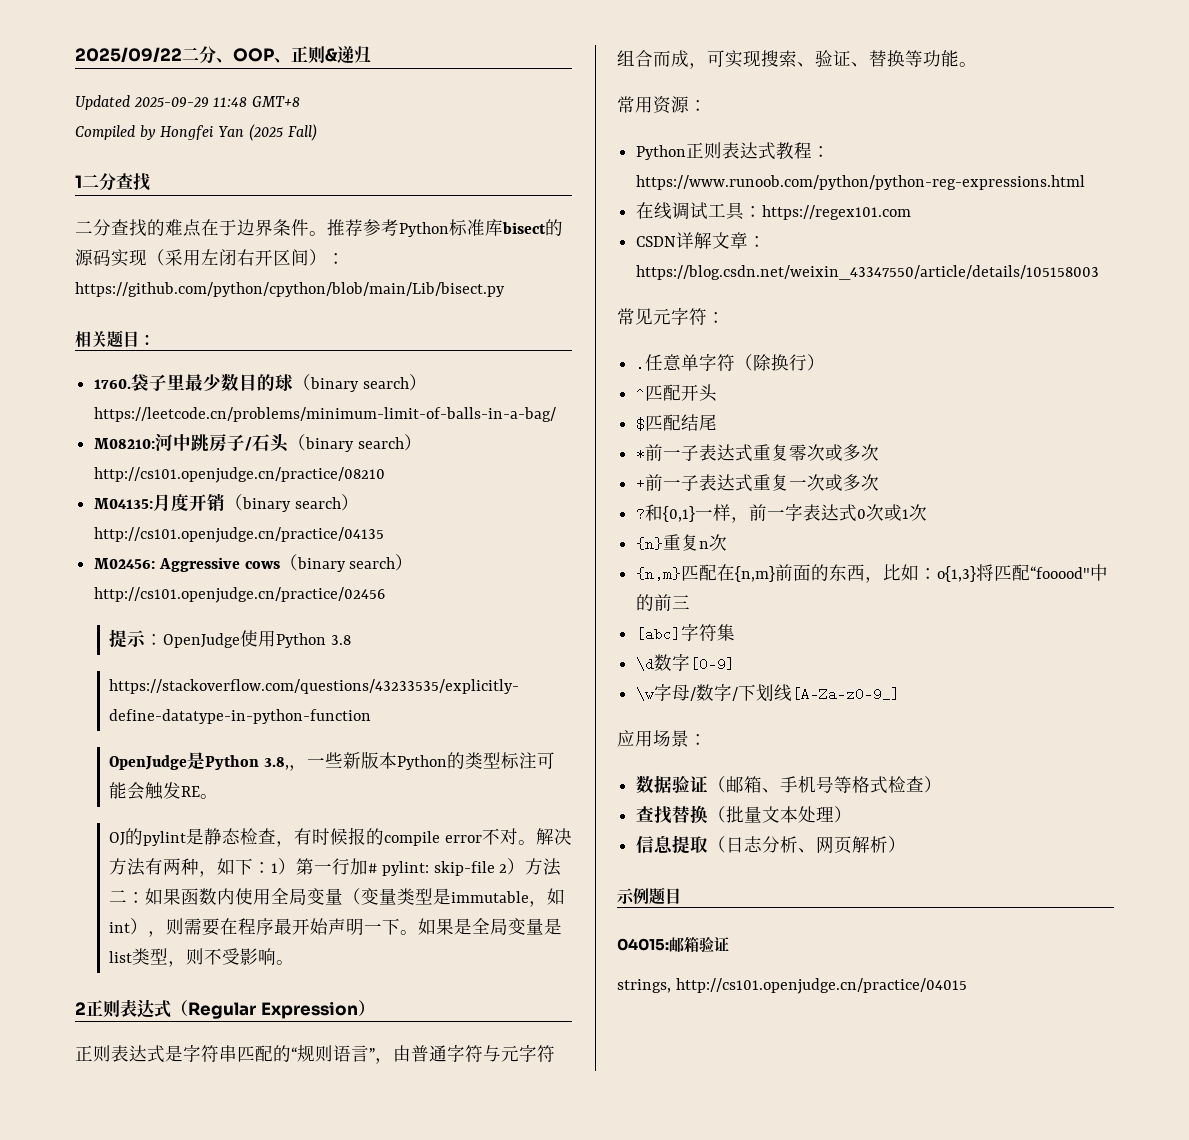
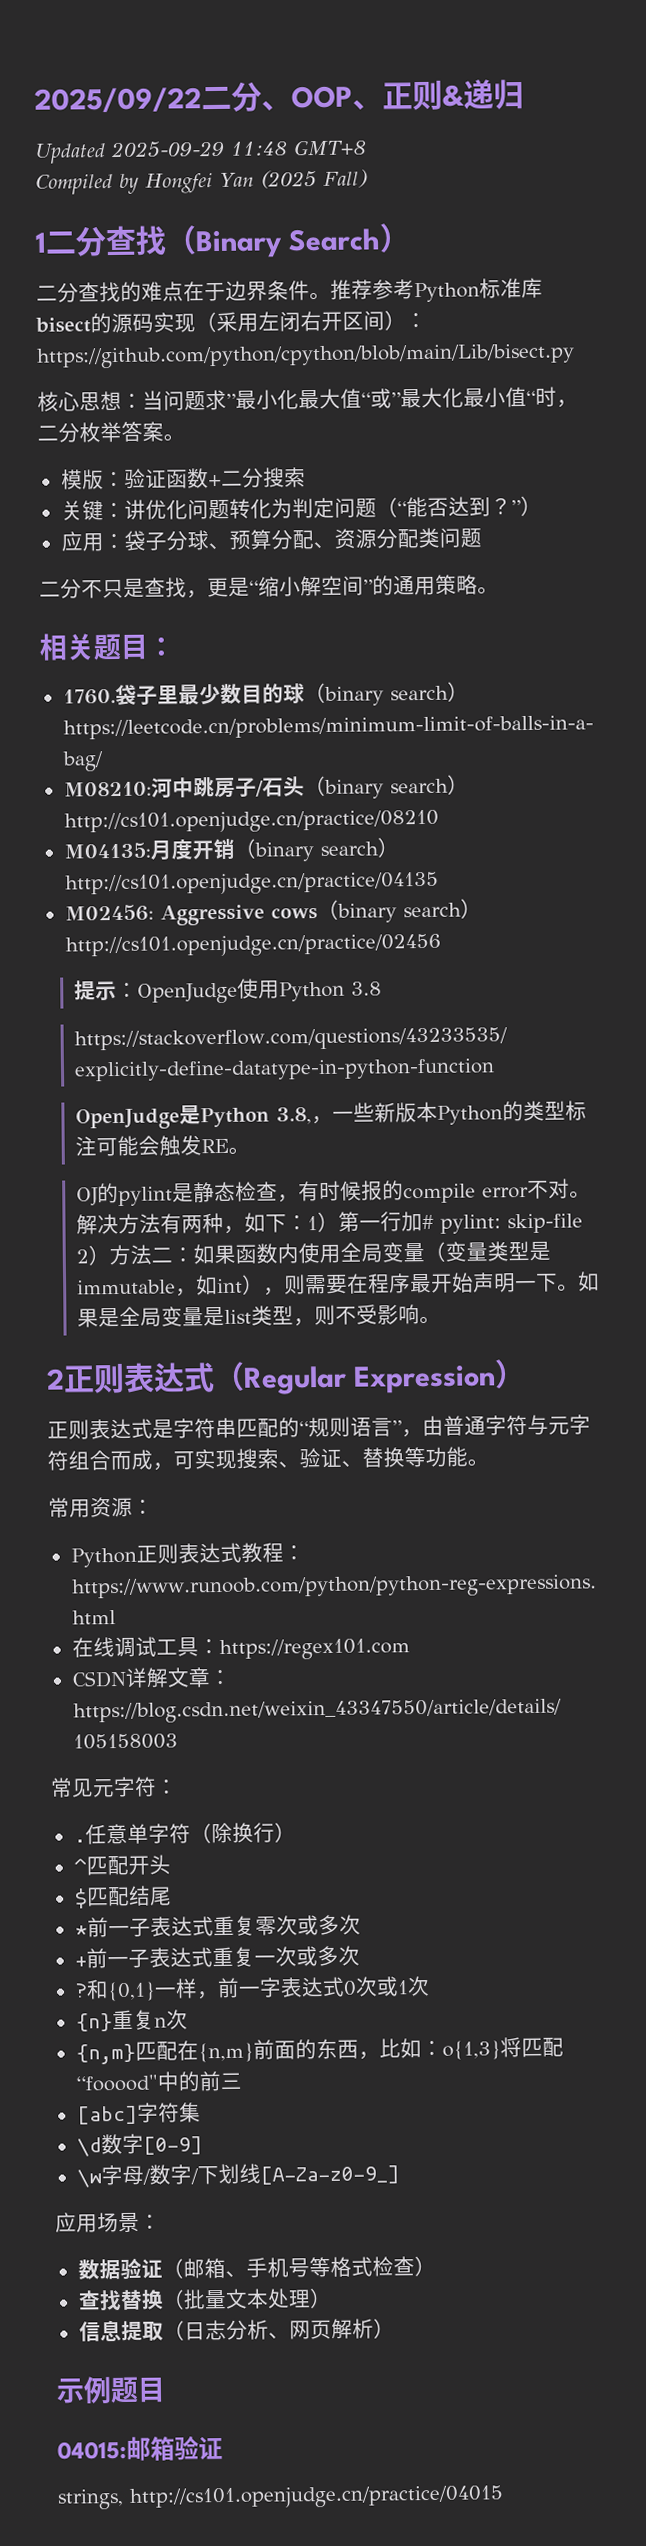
(150, 182) none -> [165,223,412,259] （Binary Search）
(505, 289) none -> [37,386,578,412] [37,421,185,443] [60,467,306,490] [60,495,542,521] [60,527,482,552] [39,574,499,599] // 核心思想：当问题求”最小化最大值“或”最大化最小值“时，二分枚举答案。 // 模版：验证函数+二分搜索 // 关键：讲优化问题转化为判定问题（“能否达到？”） // 应用：袋子分球、预算分配、资源分配类问题 // 二分不只是查找，更是“缩小解空间”的通用策略。

